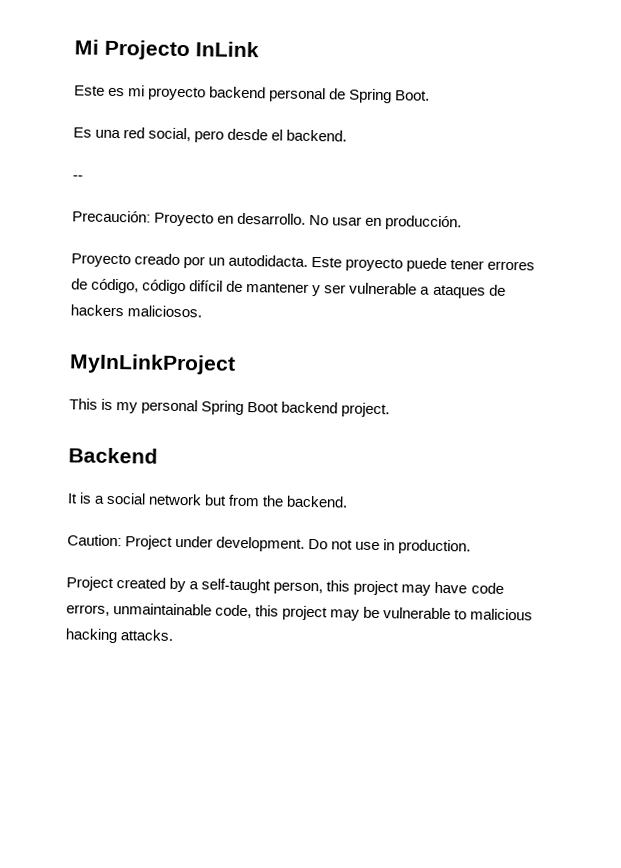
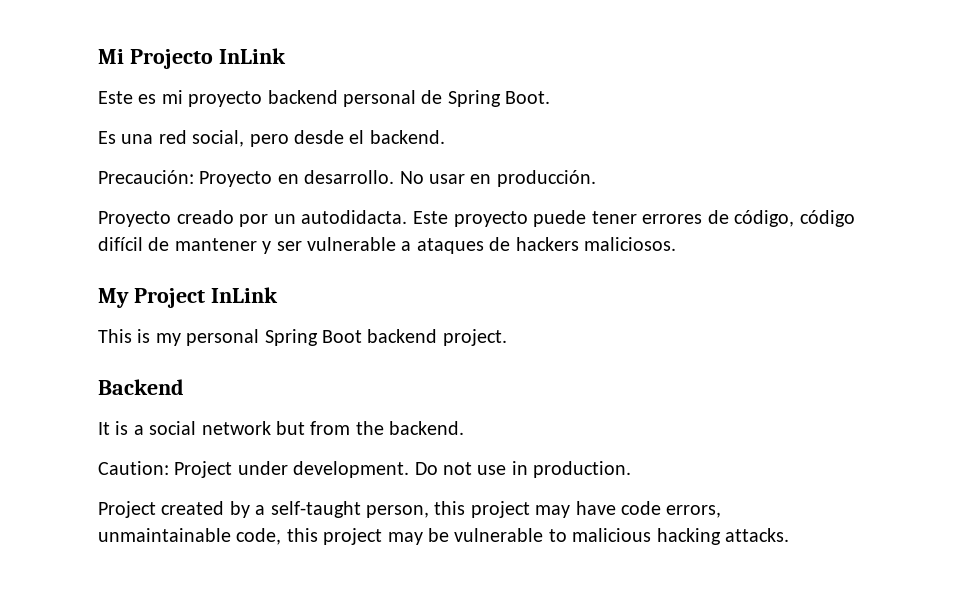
[72,175,83,180] // -- -> (445, 137) none
[69,353,236,375] MyInLinkProject -> [98,287,278,308] My Project InLink

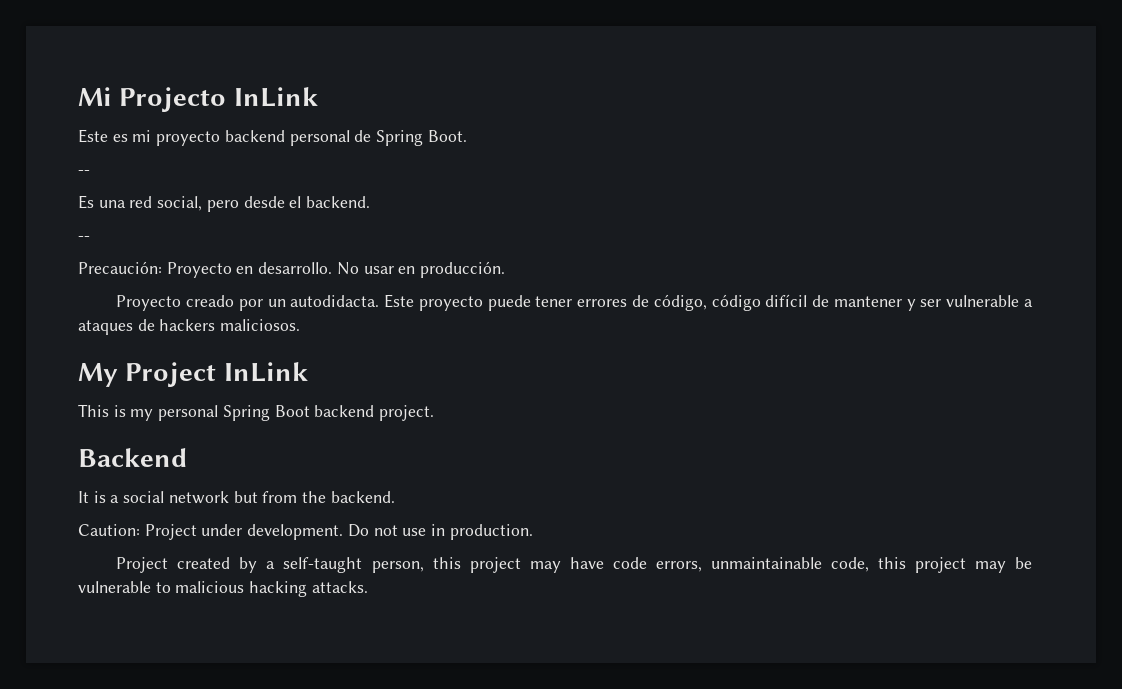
(551, 97) none -> [78,170,90,175] // --
(445, 137) none -> [78,236,90,241] // --

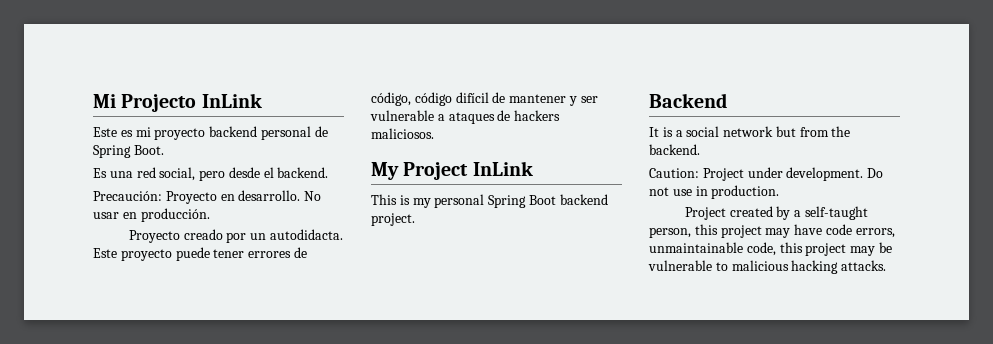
[78,170,90,175] // -- -> (164, 150) none
[78,236,90,241] // -- -> (329, 172) none

